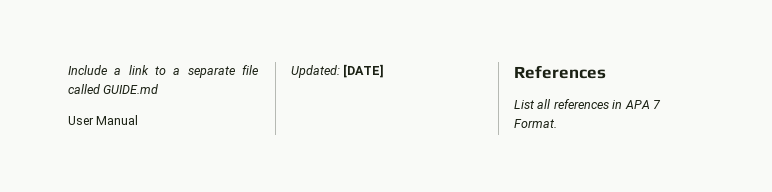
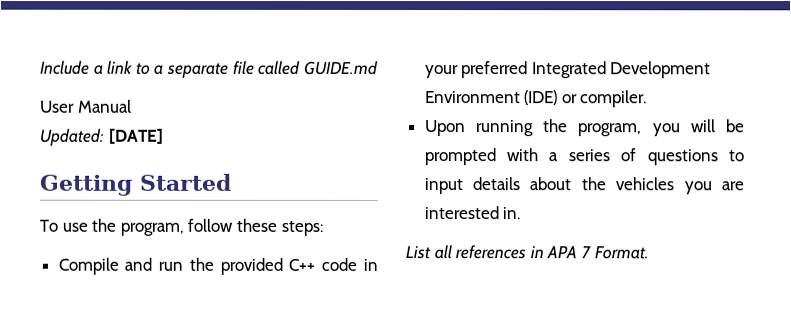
[514,65,606,79] References -> [39,173,231,196] [39,218,323,236] [57,257,379,275] [424,61,712,79] [424,90,648,108] [424,119,745,137] [424,148,745,166] [423,177,744,195] [423,206,521,220] Getting Started // To use the program, follow these steps: // Compile and run the provided C++ code in your preferred Integrated Development Environment (IDE) or compiler. // Upon running the program, you will be prompted with a series of questions to input details about the vehicles you are interested in.

